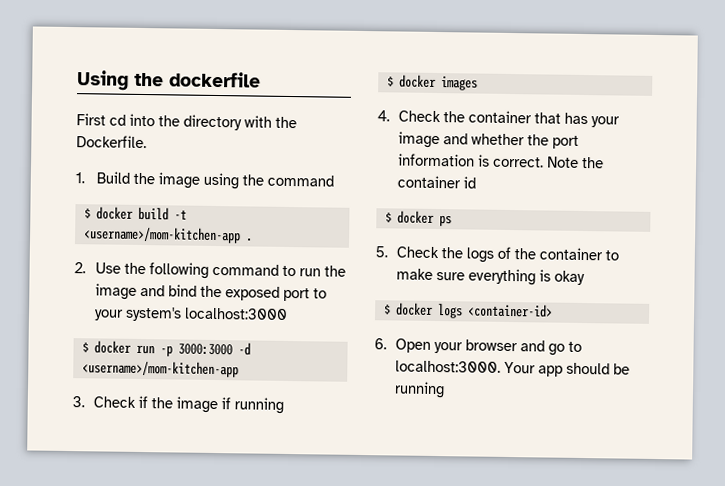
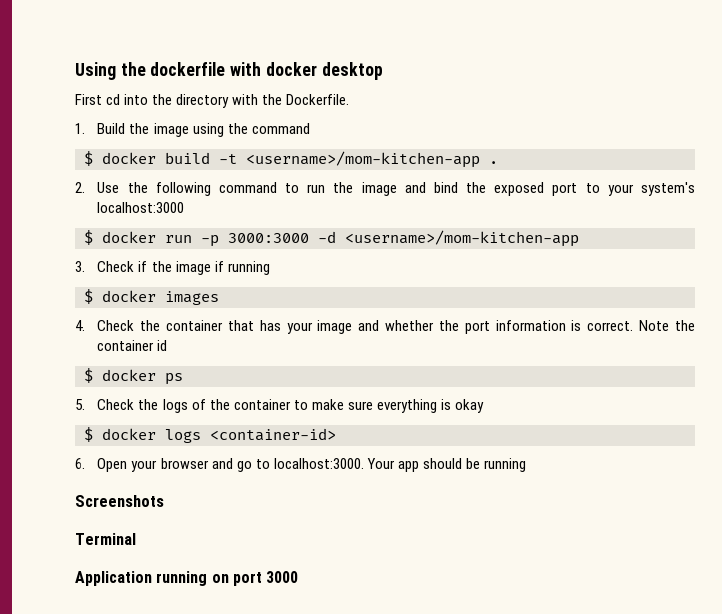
(261, 79) none -> [230,62,383,80] with docker desktop
(446, 390) none -> [75,495,164,507] [75,533,136,545] [75,571,299,586] // Screenshots // Terminal // Application running on port 3000

